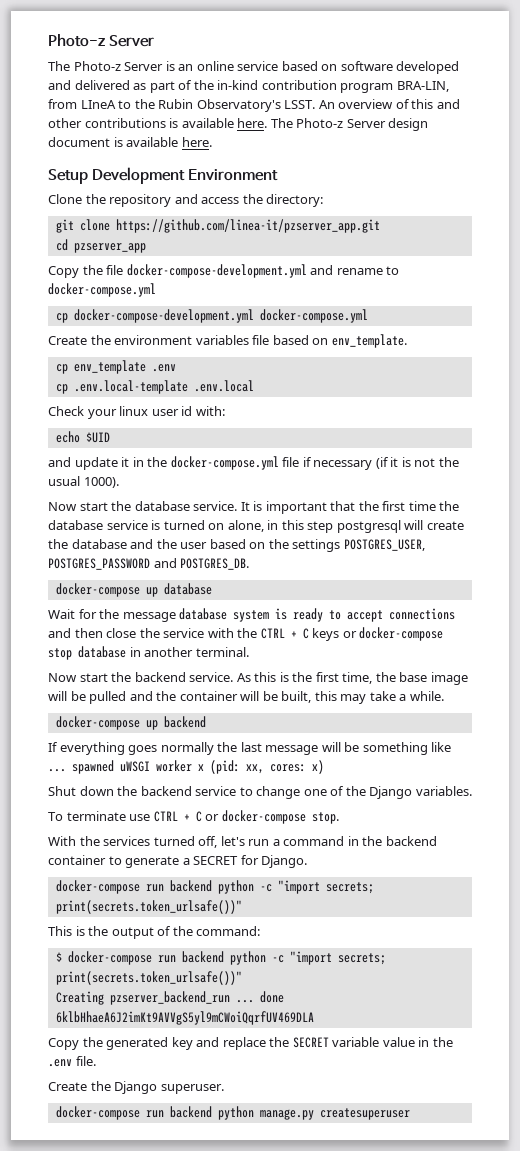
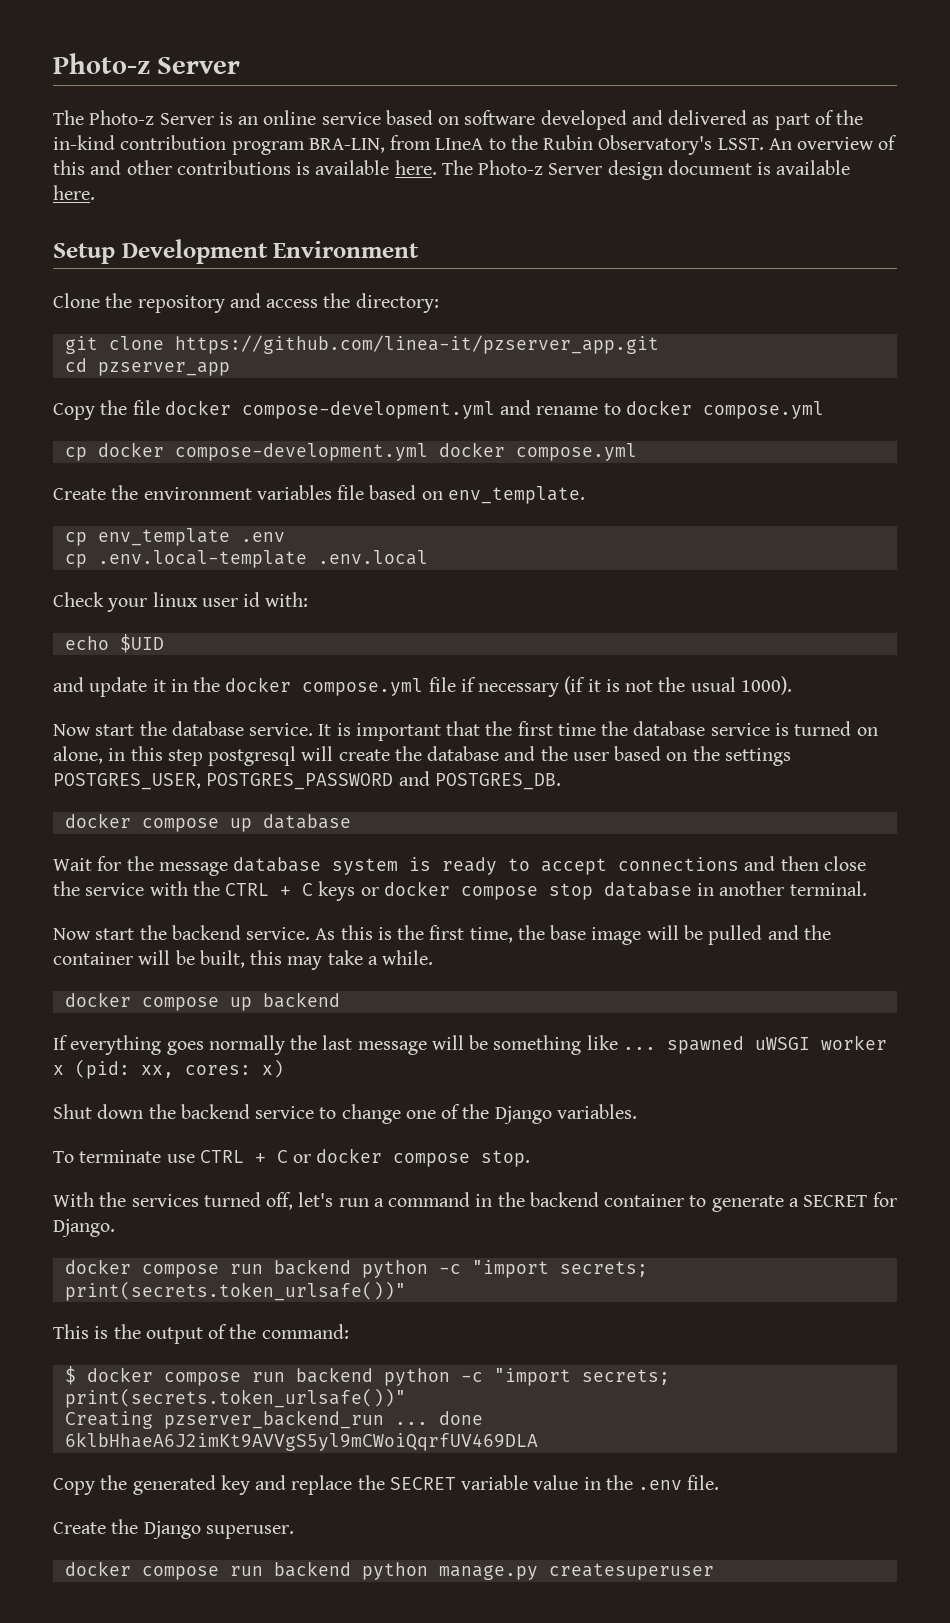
[126,264,307,278] docker-compose-development.yml -> [164,400,495,419] docker compose-development.yml
[48,283,156,297] [55,309,368,323] docker-compose.yml // cp docker-compose-development.yml docker-compose.yml -> [625,400,824,419] [64,442,637,461] docker compose.yml // cp docker compose-development.yml docker compose.yml
[170,456,279,470] docker-compose.yml -> [225,677,424,696] docker compose.yml
[55,583,140,597] docker-compose -> [64,813,219,832] docker compose
[359,627,444,641] docker-compose -> [383,881,538,900] docker compose
[55,716,140,730] docker-compose -> [64,992,219,1011] docker compose
[221,810,306,824] docker-compose -> [316,1148,471,1167] docker compose
[55,880,140,894] docker-compose -> [64,1259,219,1278] docker compose
[67,951,152,965] docker-compose -> [86,1367,241,1386] docker compose
[55,1106,140,1120] docker-compose -> [64,1561,219,1580] docker compose

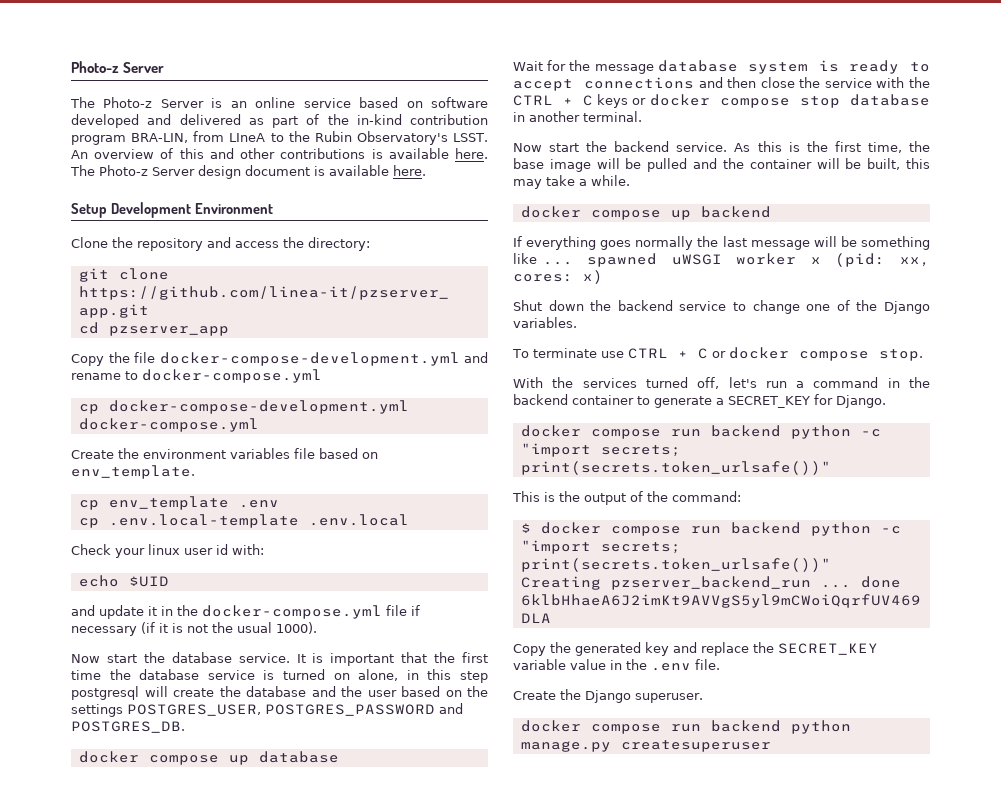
[164,400,495,419] docker compose-development.yml -> [159,352,460,366] docker-compose-development.yml
[625,400,824,419] [64,442,637,461] docker compose.yml // cp docker compose-development.yml docker compose.yml -> [142,369,322,383] [78,400,409,414] [78,418,259,432] docker-compose.yml // cp docker-compose-development.yml docker-compose.yml
[225,677,424,696] docker compose.yml -> [202,605,382,619] docker-compose.yml
[803,1195,868,1207] SECRET -> [728,396,810,408] SECRET_KEY
[389,1477,456,1490] SECRET -> [778,643,878,655] SECRET_KEY

